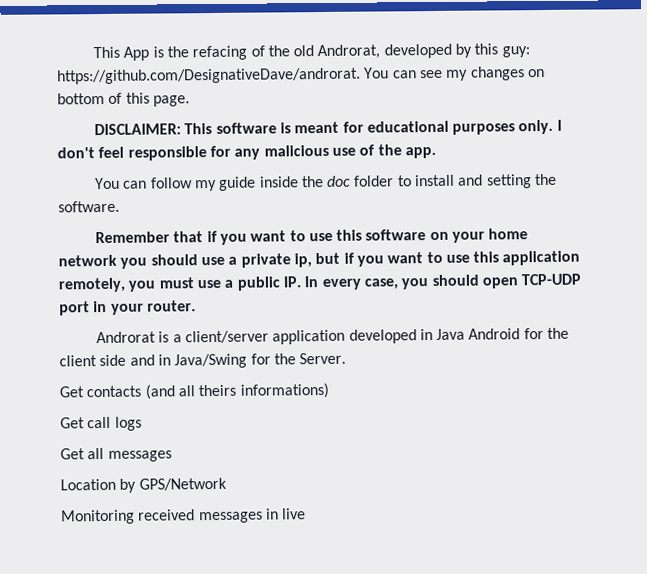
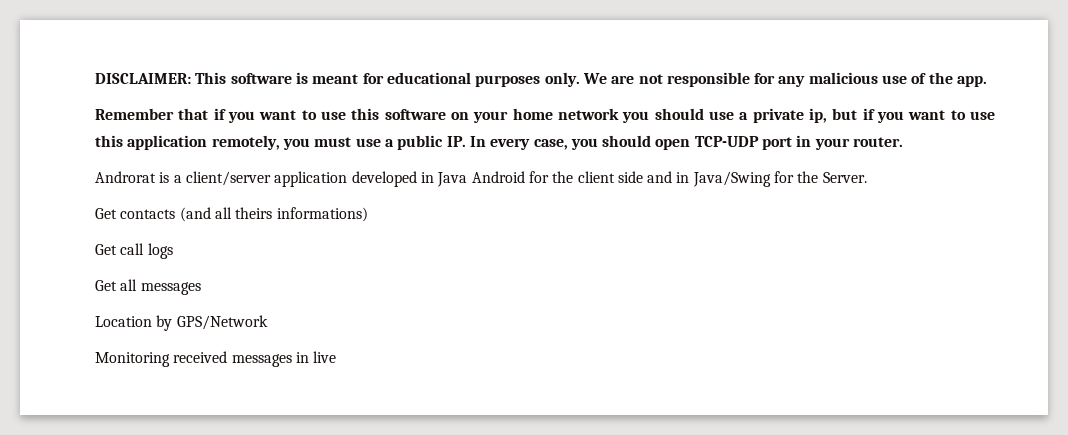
[92,43,530,61] [57,66,545,85] [57,92,190,107] This App is the refacing of the old Androrat, developed by this guy: https://github.com/DesignativeDave/androrat. You can see my changes on bottom of this page. // -> (95, 78) none
[556,119,562,131] [57,146,125,159] I don't feel -> [582,73,663,84] We are not
[94,173,558,192] [58,200,120,213] // You can follow my guide inside the doc folder to install and setting the software. -> (988, 81) none

